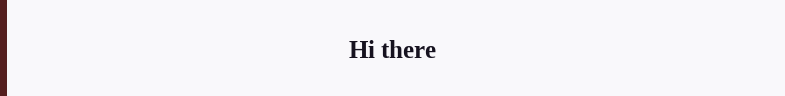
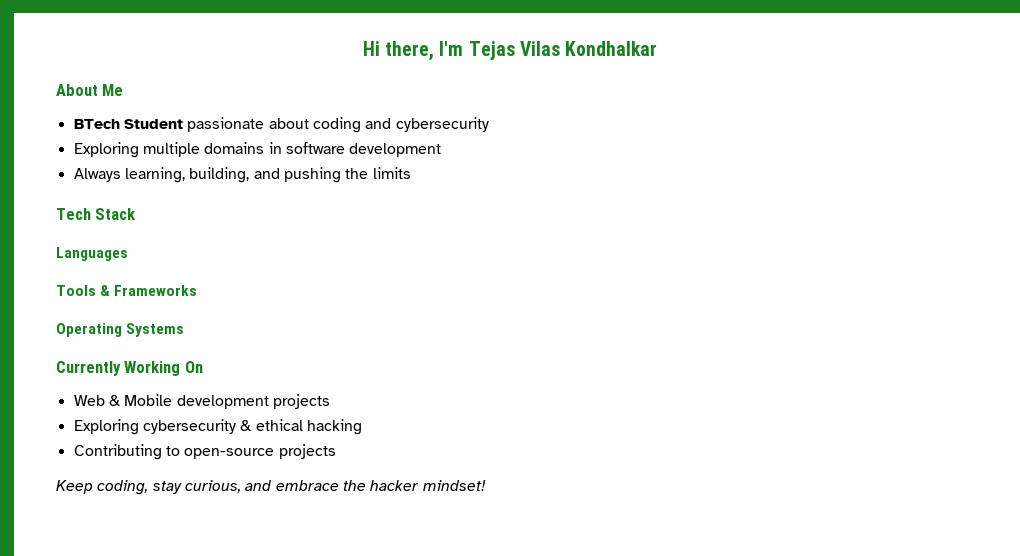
[381,40,437,58] there -> [385,41,658,61] [56,84,124,96] [73,117,489,133] [73,142,442,158] [73,167,411,183] [56,208,137,220] [56,247,128,261] [56,285,198,296] [56,323,185,337] [56,361,203,376] [73,394,330,409] [73,419,362,435] [73,444,336,460] [56,480,486,495] there, I'm Tejas Vilas Kondhalkar // About Me // BTech Student passionate about coding and cybersecurity // Exploring multiple domains in software development // Always learning, building, and pushing the limits // Tech Stack // Languages // Tools & Frameworks // Operating Systems // Currently Working On // Web & Mobile development projects // Exploring cybersecurity & ethical hacking // Contributing to open-source projects // Keep coding, stay curious, and embrace the hacker mindset!

